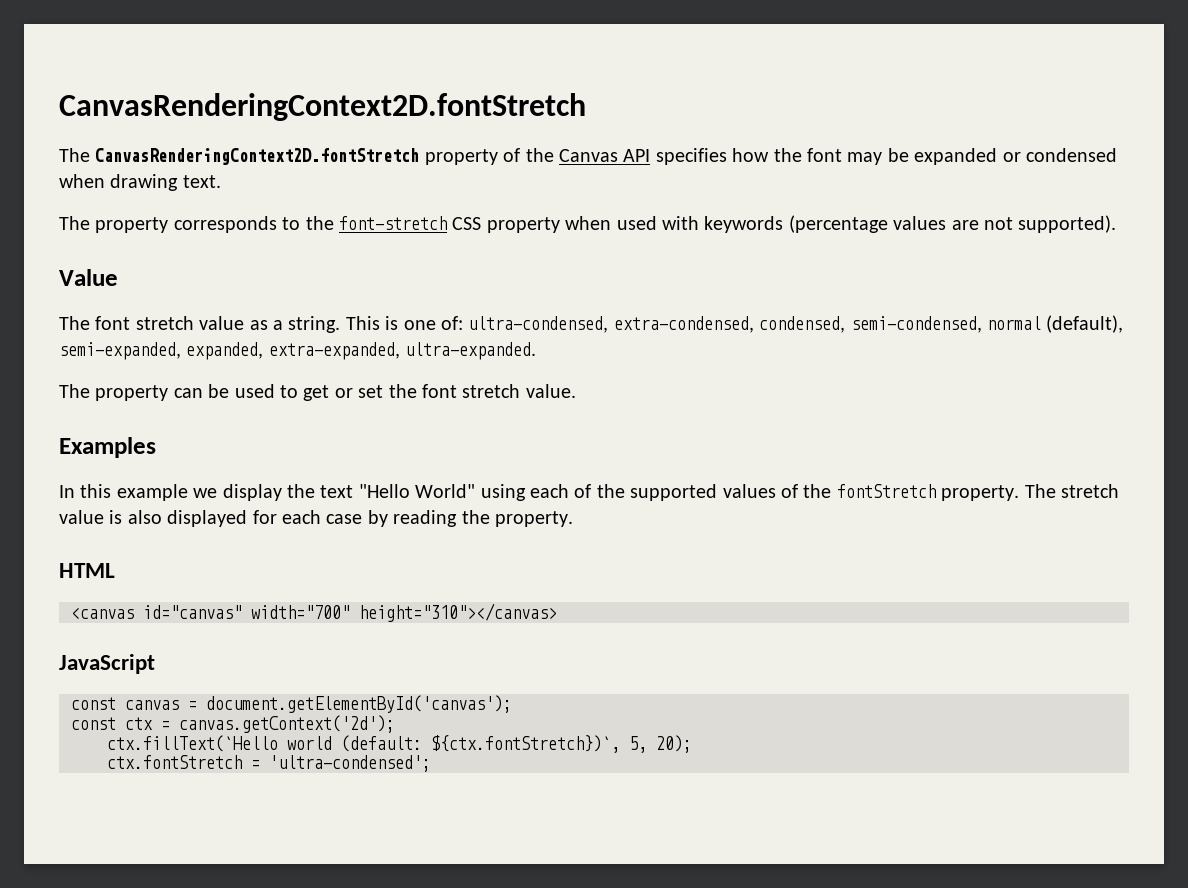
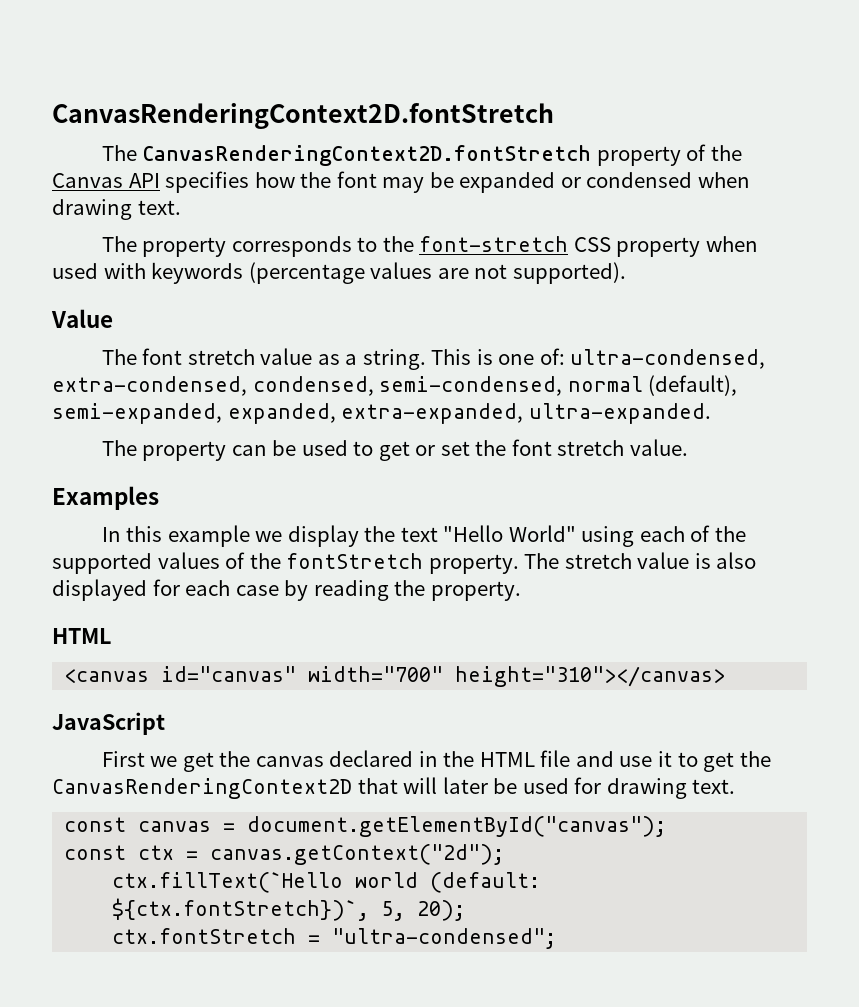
(155, 664) none -> [101,750,771,772] [52,777,736,799] // First we get the canvas declared in the HTML file and use it to get the CanvasRenderingContext2D that will later be used for drawing text.
[206,695,512,713] document.getElementById('canvas'); -> [247,816,667,837] document.getElementById("canvas");
[179,715,395,733] canvas.getContext('2d'); -> [210,844,505,865] canvas.getContext("2d");
[269,755,431,772] 'ultra-condensed'; -> [332,928,557,949] "ultra-condensed";

